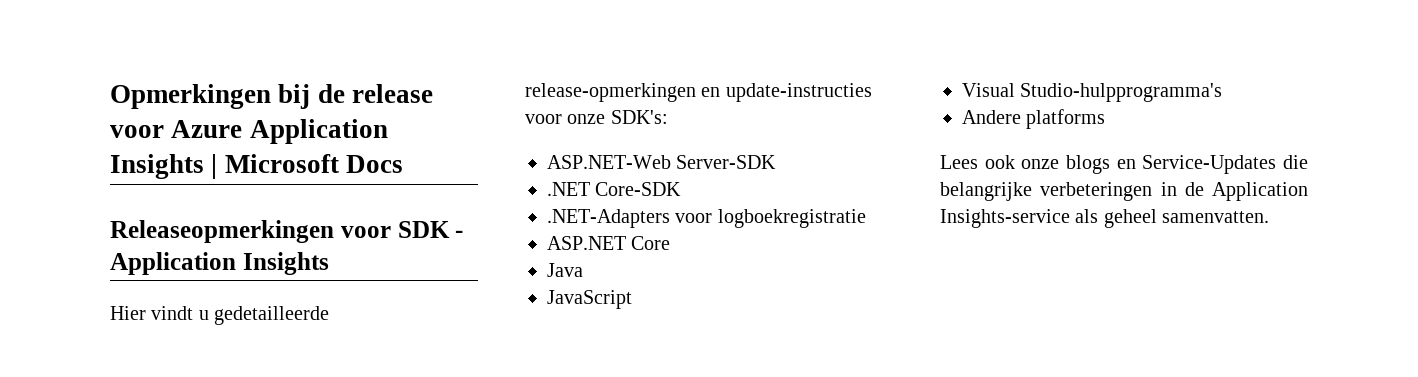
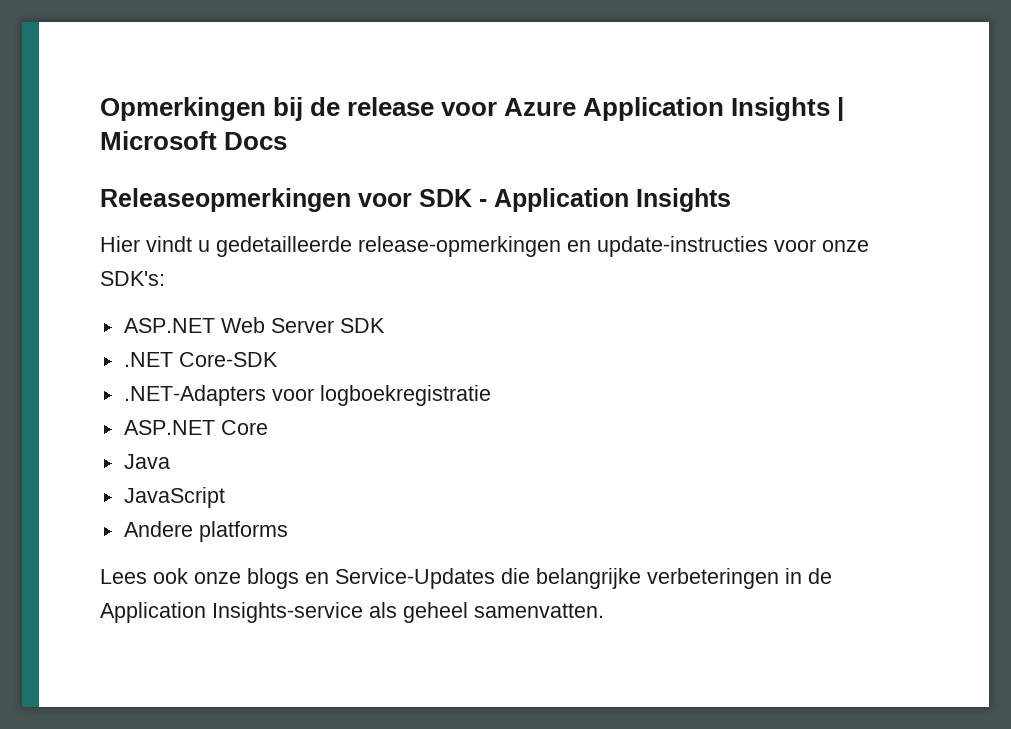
[547,155,777,169] ASP.NET-Web Server-SDK -> [123,317,385,333] ASP.NET Web Server SDK
[962,83,1223,102] // Visual Studio-hulpprogramma's -> (225, 497) none

